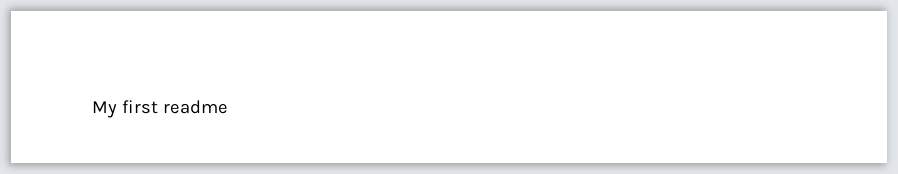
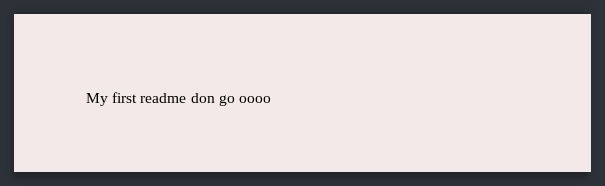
(228, 107) none -> [190,93,271,106] don go oooo

